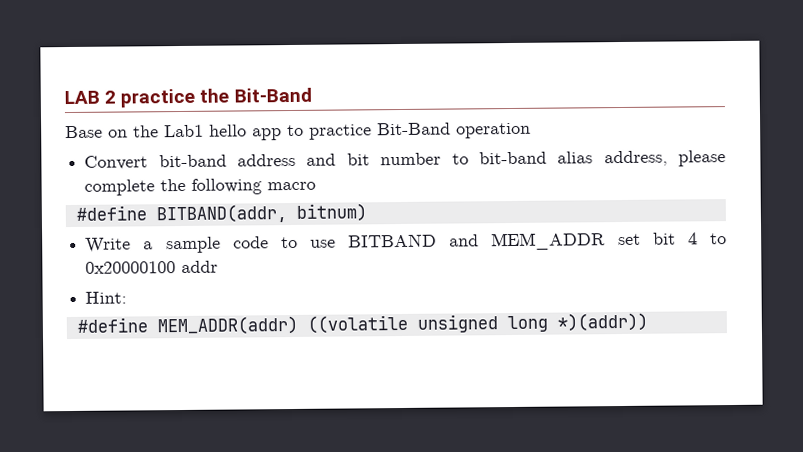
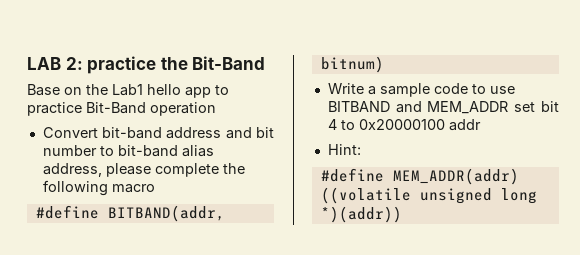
[104,90,117,104] 2 -> [65,57,83,70] 2:

